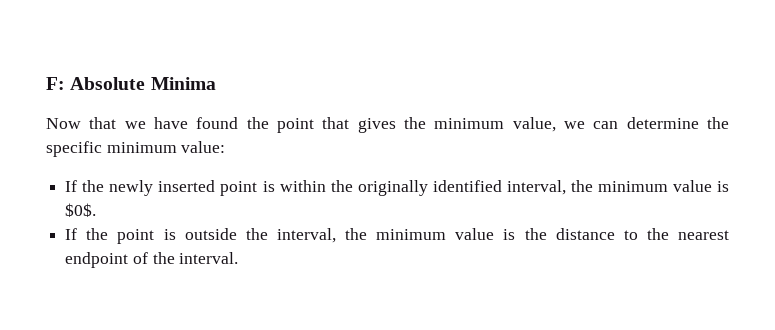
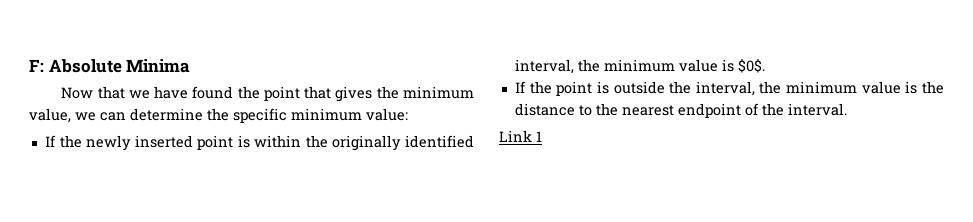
(239, 258) none -> [499,130,542,142] // Link 1

